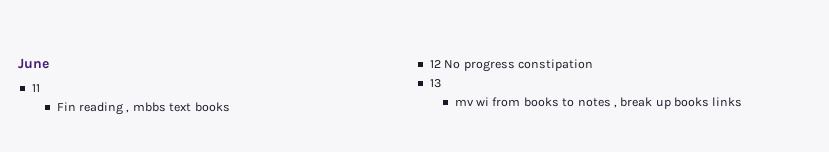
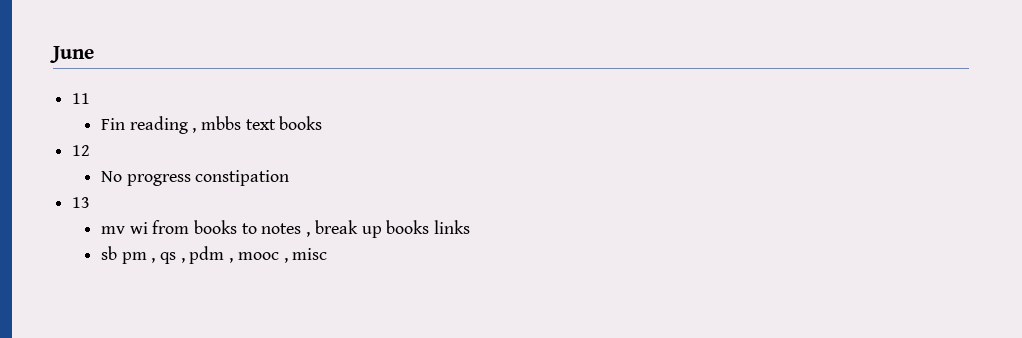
(441, 64) none -> (91, 150) //
(743, 102) none -> [100,246,328,264] // sb pm , qs , pdm , mooc , misc

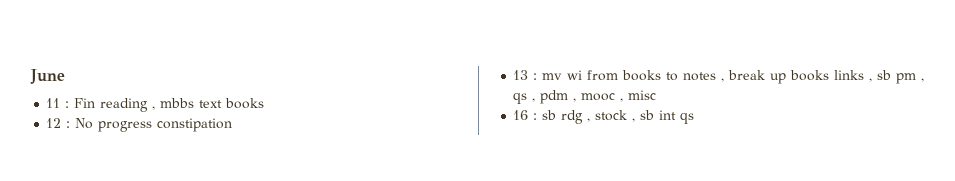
(91, 98) // -> [65,101,70,108] :
(91, 150) // -> [66,121,71,128] :
(91, 202) // -> [533,73,538,80] :
(471, 227) // -> [868,78,872,82] ,
(328, 254) none -> [513,110,695,124] // 16 : sb rdg , stock , sb int qs

